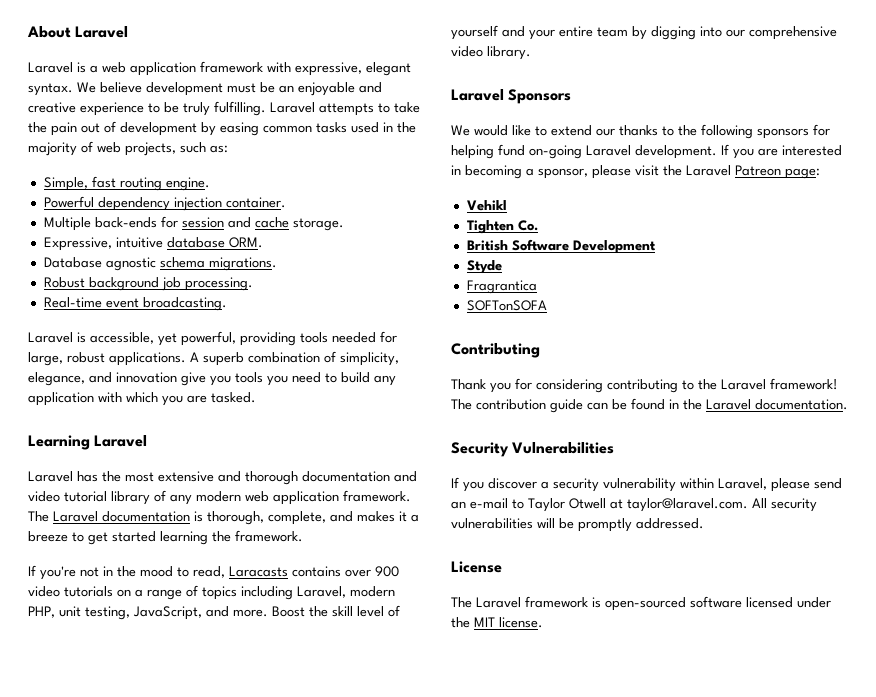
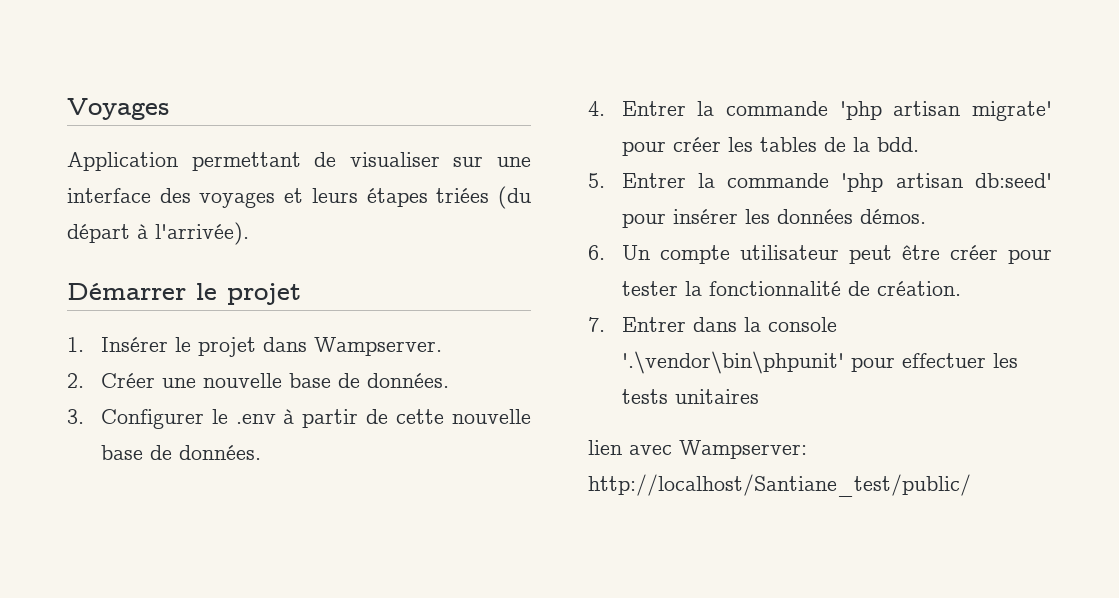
[27,26,129,38] [28,61,411,76] [28,82,382,96] [28,101,420,116] [28,121,416,136] [28,141,228,156] [43,176,210,191] [43,196,286,211] [43,216,344,231] [43,237,263,251] [43,257,277,271] [43,277,253,291] [43,297,227,311] [28,331,397,346] [28,351,399,366] [28,372,396,386] [28,392,256,406] [28,435,148,450] [28,471,417,485] [28,490,411,505] [28,511,419,525] [28,530,303,545] [28,565,399,580] [28,585,395,600] [28,605,400,620] [451,25,837,40] [451,46,531,60] [451,89,572,104] [451,124,830,139] [451,144,842,159] [451,165,820,179] [466,200,507,211] [466,220,538,234] [466,239,656,254] [466,260,502,274] [466,280,537,294] [466,300,547,311] [451,343,540,358] [451,378,838,393] [451,398,848,413] [451,442,615,457] [451,477,842,492] [451,498,817,512] [451,518,704,532] [451,561,502,573] [451,596,831,611] [451,617,543,628] About Laravel // Laravel is a web application framework with expressive, elegant syntax. We believe development must be an enjoyable and creative experience to be truly fulfilling. Laravel attempts to take the pain out of development by easing common tasks used in the majority of web projects, such as: // Simple, fast routing engine. // Powerful dependency injection container. // Multiple back-ends for session and cache storage. // Expressive, intuitive database ORM. // Database agnostic schema migrations. // Robust background job processing. // Real-time event broadcasting. // Laravel is accessible, yet powerful, providing tools needed for large, robust applications. A superb combination of simplicity, elegance, and innovation give you tools you need to build any application with which you are tasked. // Learning Laravel // Laravel has the most extensive and thorough documentation and video tutorial library of any modern web application framework. The Laravel documentation is thorough, complete, and makes it a breeze to get started learning the framework. // If you're not in the mood to read, Laracasts contains over 900 video tutorials on a range of topics including Laravel, modern PHP, unit testing, JavaScript, and more. Boost the skill level of yourself and your entire team by digging into our comprehensive video library. // Laravel Sponsors // We would like to extend our thanks to the following sponsors for helping fund on-going Laravel development. If you are interested in becoming a sponsor, please visit the Laravel Patreon page: // Vehikl // Tighten Co. // British Software Development // Styde // Fragrantica // SOFTonSOFA // Contributing // Thank you for considering contributing to the Laravel framework! The contribution guide can be found in the Laravel documentation. // Security Vulnerabilities // If you discover a security vulnerability within Laravel, please send an e-mail to Taylor Otwell at taylor@laravel.com. All security vulnerabilities will be promptly addressed. // License // The Laravel framework is open-sourced software licensed under the MIT license. -> [67,98,169,120] [67,152,531,171] [67,186,531,209] [67,222,249,245] [67,283,301,305] [67,337,442,357] [67,373,449,388] [67,409,531,429] [100,445,261,460] [588,101,1052,121] [621,137,919,156] [588,173,1052,192] [621,209,926,228] [588,245,1052,264] [621,281,961,296] [588,317,837,332] [621,351,1018,374] [621,389,759,404] [588,440,807,459] [588,474,971,497] Voyages // Application permettant de visualiser sur une interface des voyages et leurs étapes triées (du départ à l'arrivée). // Démarrer le projet // 1. Insérer le projet dans Wampserver. // 2. Créer une nouvelle base de données. // 3. Configurer le .env à partir de cette nouvelle base de données. // 4. Entrer la commande 'php artisan migrate' pour créer les tables de la bdd. // 5. Entrer la commande 'php artisan db:seed' pour insérer les données démos. // 6. Un compte utilisateur peut être créer pour tester la fonctionnalité de création. // 7. Entrer dans la console '.\vendor\bin\phpunit' pour effectuer les tests unitaires // lien avec Wampserver: http://localhost/Santiane_test/public/

